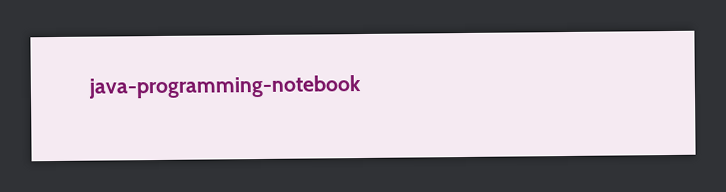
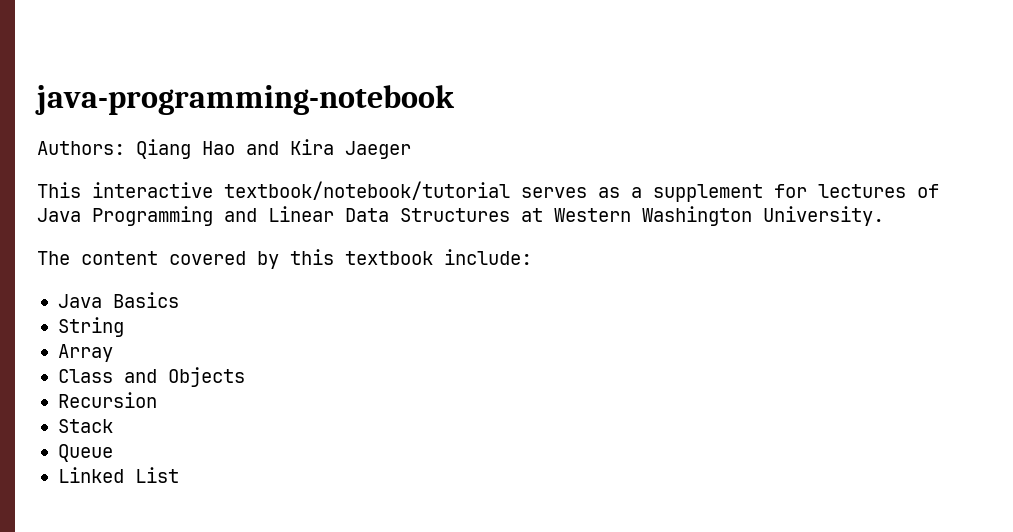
(362, 87) none -> [37,139,411,159] [37,181,939,202] [37,206,884,226] [37,249,532,269] [57,292,179,308] [57,317,124,337] [57,344,113,362] [57,367,245,387] [57,392,157,408] [57,419,113,433] [57,444,113,462] [57,467,179,483] // Authors: Qiang Hao and Kira Jaeger // This interactive textbook/notebook/tutorial serves as a supplement for lectures of Java Programming and Linear Data Structures at Western Washington University. // The content covered by this textbook include: // Java Basics // String // Array // Class and Objects // Recursion // Stack // Queue // Linked List

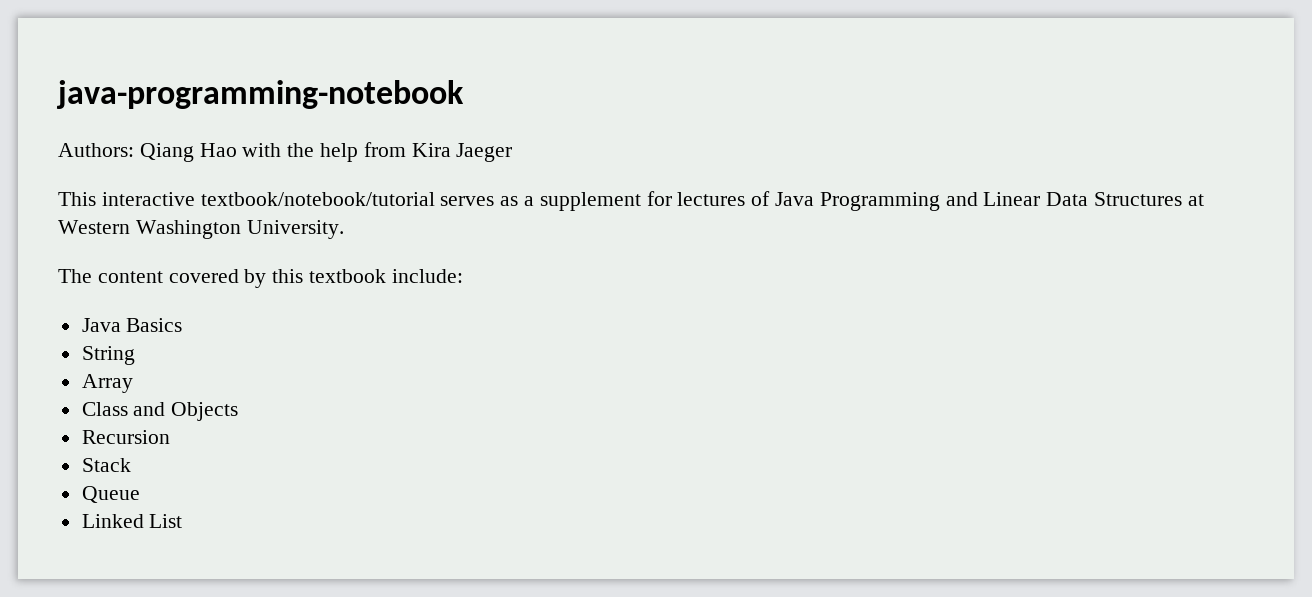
[246,141,279,155] and -> [242,142,406,162] with the help from

